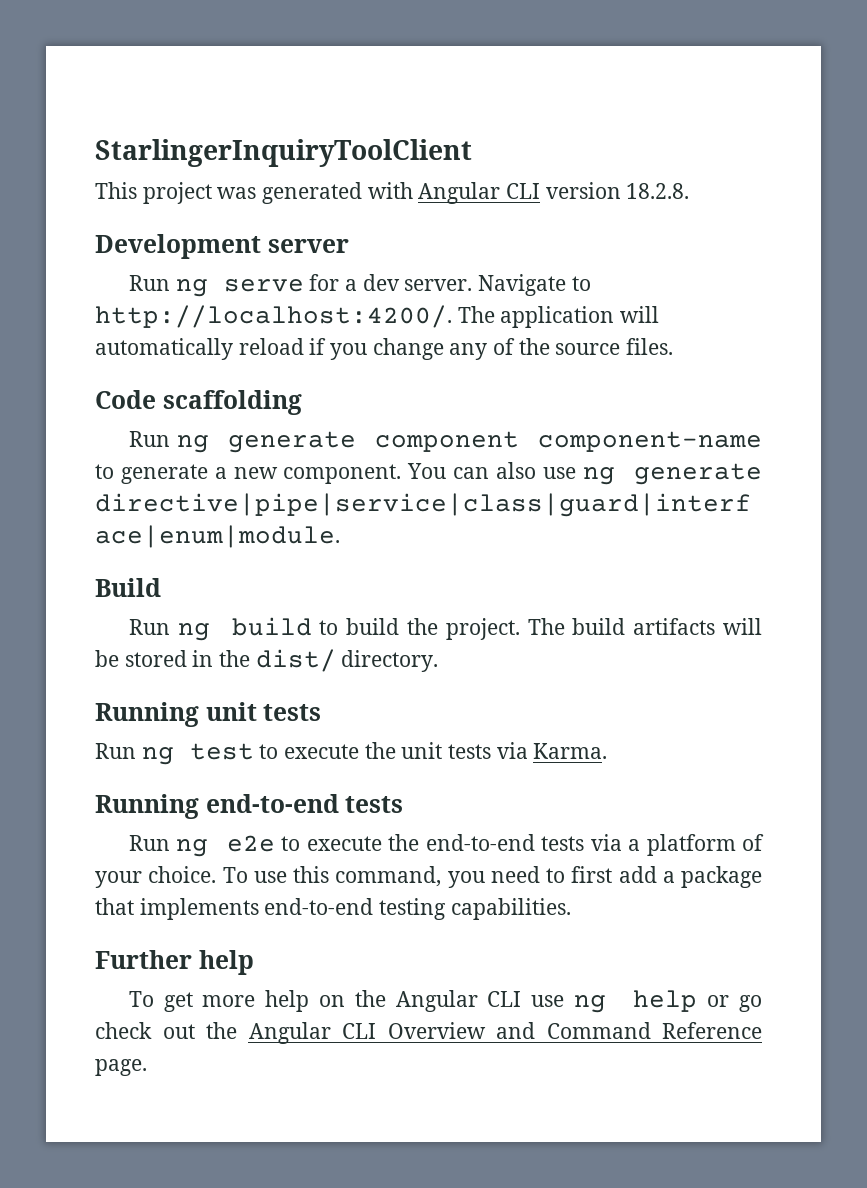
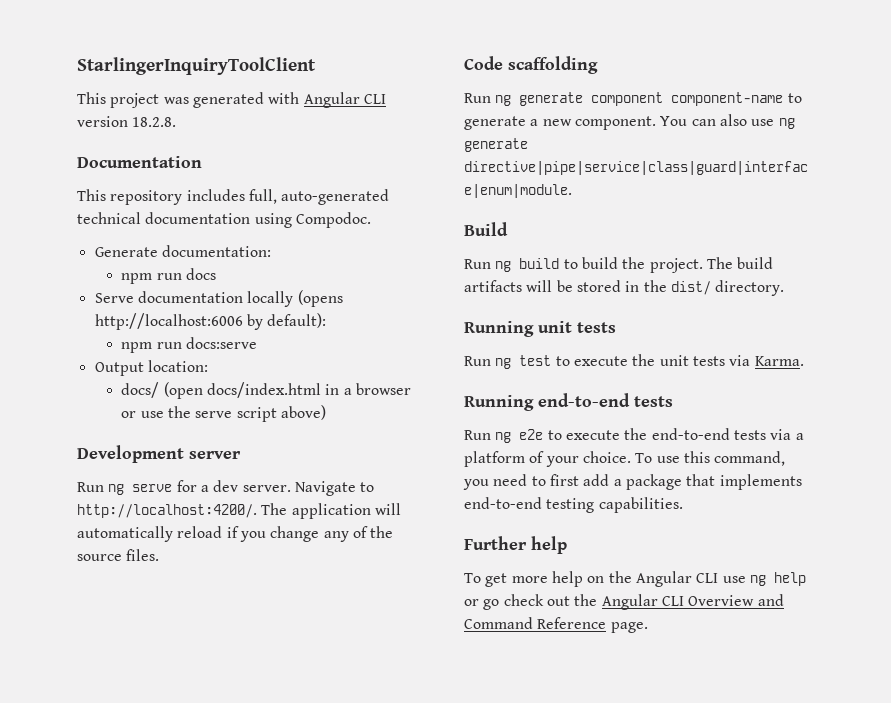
(690, 191) none -> [77,156,202,168] [77,189,390,205] [77,212,371,228] [94,245,271,257] [121,268,216,284] [94,290,343,307] [94,313,327,330] [121,337,257,353] [94,360,208,376] [121,382,411,399] [121,405,326,422] // Documentation // This repository includes full, auto-generated technical documentation using Compodoc. // Generate documentation: // npm run docs // Serve documentation locally (opens http://localhost:6006 by default): // npm run docs:serve // Output location: // docs/ (open docs/index.html in a browser or use the serve script above)

